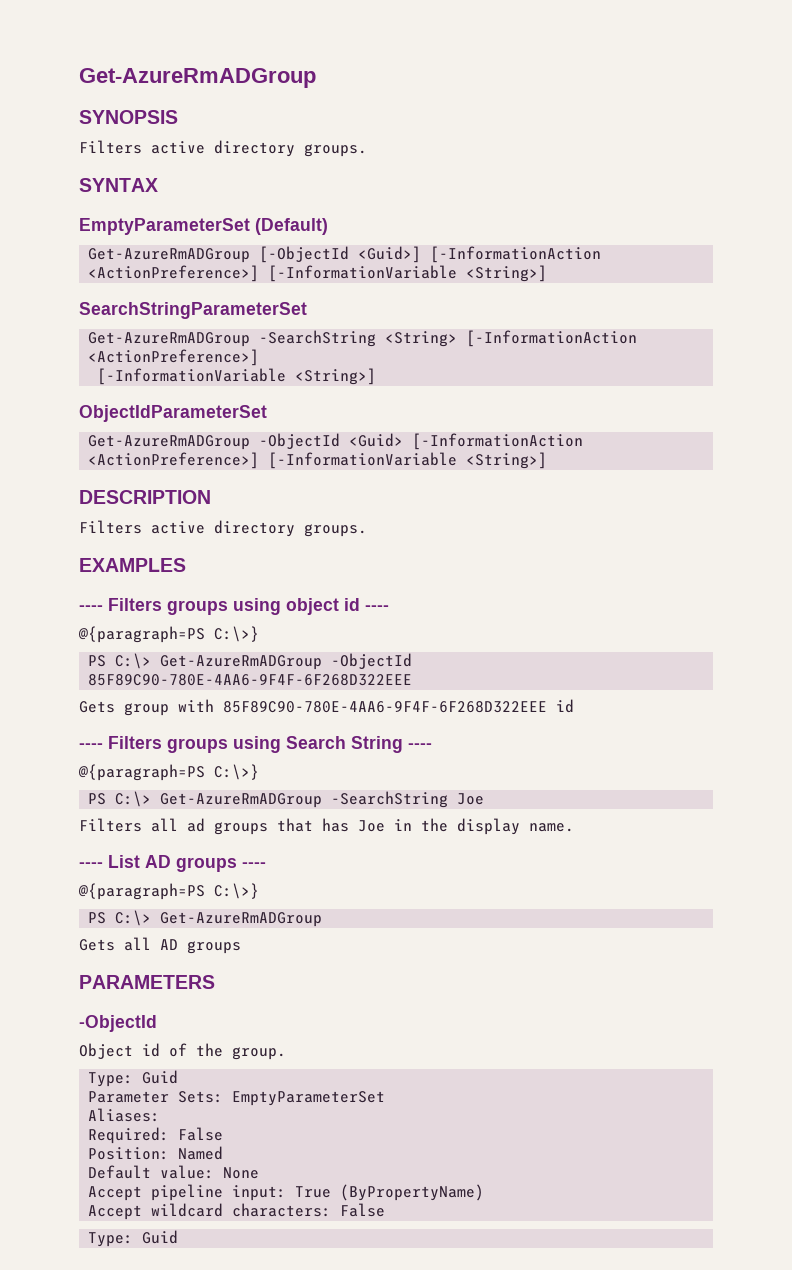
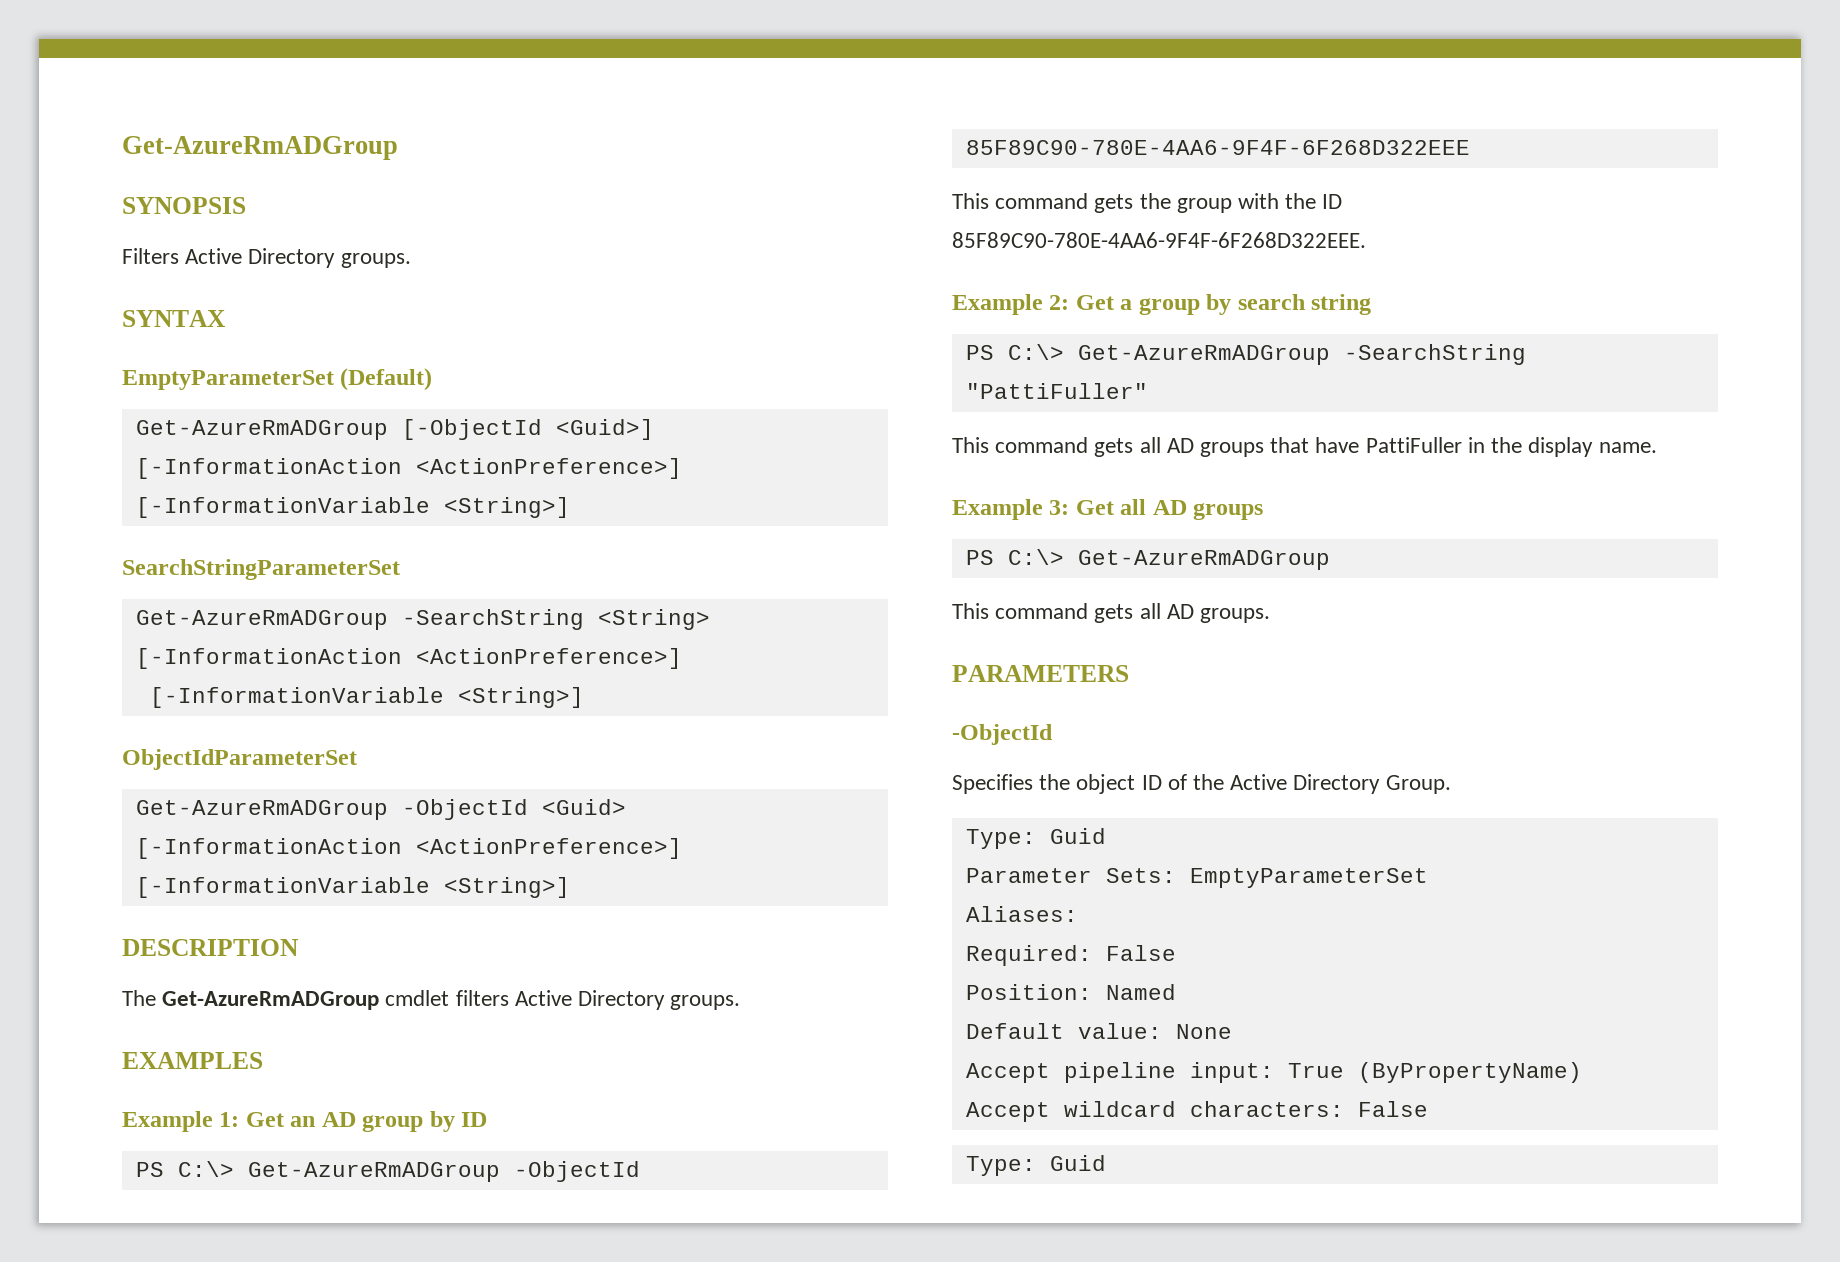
[151,140,295,157] active directory -> [185,248,336,268] Active Directory
[79,520,367,537] [79,558,186,572] [79,598,389,615] [78,626,259,643] Filters active directory groups. // EXAMPLES // ---- Filters groups using object id ---- // @{paragraph=PS C:\>} -> [122,990,741,1010] [122,1052,263,1069] [122,1111,488,1132] The Get-AzureRmADGroup cmdlet filters Active Directory groups. // EXAMPLES // Example 1: Get an AD group by ID
[79,699,574,716] [79,736,432,753] [78,764,259,781] [88,791,485,808] [79,818,385,835] Gets group with 85F89C90-780E-4AA6-9F4F-6F268D322EEE id // ---- Filters groups using Search String ---- // @{paragraph=PS C:\>} // PS C:\> Get-AzureRmADGroup -SearchString Joe // Filters all ad groups that has Joe -> [952,193,1343,213] [952,232,1366,248] [952,294,1372,315] [965,344,1526,365] [965,383,1148,399] [952,437,1462,457] This command gets the group with the ID 85F89C90-780E-4AA6-9F4F-6F268D322EEE. // Example 2: Get a group by search string // PS C:\> Get-AzureRmADGroup -SearchString "PattiFuller" // This command gets all AD groups that have PattiFuller
[79,855,266,872] [78,883,259,900] ---- List AD groups ---- // @{paragraph=PS C:\>} -> [952,499,1264,520] Example 3: Get all AD groups
[79,937,241,954] Gets all AD groups -> [952,603,1271,623] This command gets all AD groups.
[79,1043,286,1060] Object id of the group. -> [952,774,1451,794] Specifies the object ID of the Active Directory Group.

